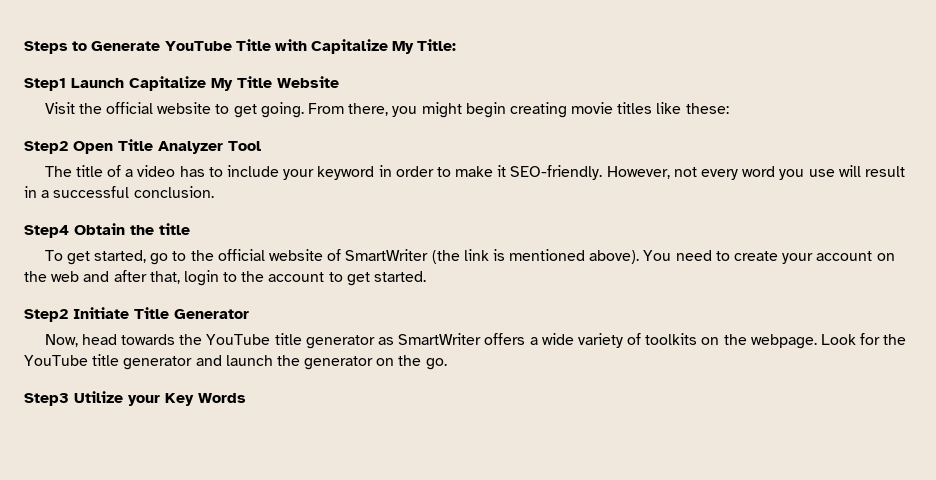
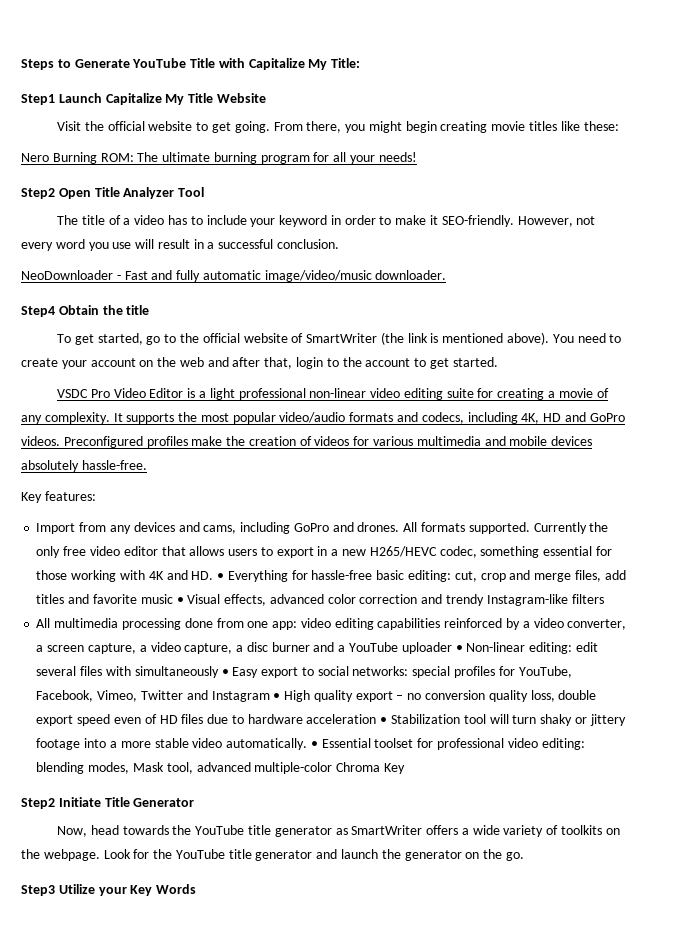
(729, 108) none -> [21,152,417,164] // Nero Burning ROM: The ultimate burning program for all your needs!
(214, 192) none -> [21,270,447,282] // NeoDownloader - Fast and fully automatic image/video/music downloader.
(427, 276) none -> [57,388,609,400] [21,412,625,424] [21,436,593,448] [21,460,147,472] [21,491,96,503] [36,522,609,534] [36,546,612,558] [36,570,626,582] [36,594,604,606] [36,618,627,630] [36,642,598,654] [36,666,572,678] [36,690,597,702] [36,714,626,726] [36,738,585,750] [36,762,405,774] // VSDC Pro Video Editor is a light professional non-linear video editing suite for creating a movie of any complexity. It supports the most popular video/audio formats and codecs, including 4K, HD and GoPro videos. Preconfigured profiles make the creation of videos for various multimedia and mobile devices absolutely hassle-free. // Key features: // Import from any devices and cams, including GoPro and drones. All formats supported. Сurrently the only free video editor that allows users to export in a new H265/HEVC codec, something essential for those working with 4K and HD. • Everything for hassle-free basic editing: cut, crop and merge files, add titles and favorite music • Visual effects, advanced color correction and trendy Instagram-like filters // All multimedia processing done from one app: video editing capabilities reinforced by a video converter, a screen capture, a video capture, a disc burner and a YouTube uploader • Non-linear editing: edit several files with simultaneously • Easy export to social networks: special profiles for YouTube, Facebook, Vimeo, Twitter and Instagram • High quality export – no conversion quality loss, double export speed even of HD files due to hardware acceleration • Stabilization tool will turn shaky or jittery footage into a more stable video automatically. • Essential toolset for professional video editing: blending modes, Mask tool, advanced multiple-color Chroma Key

